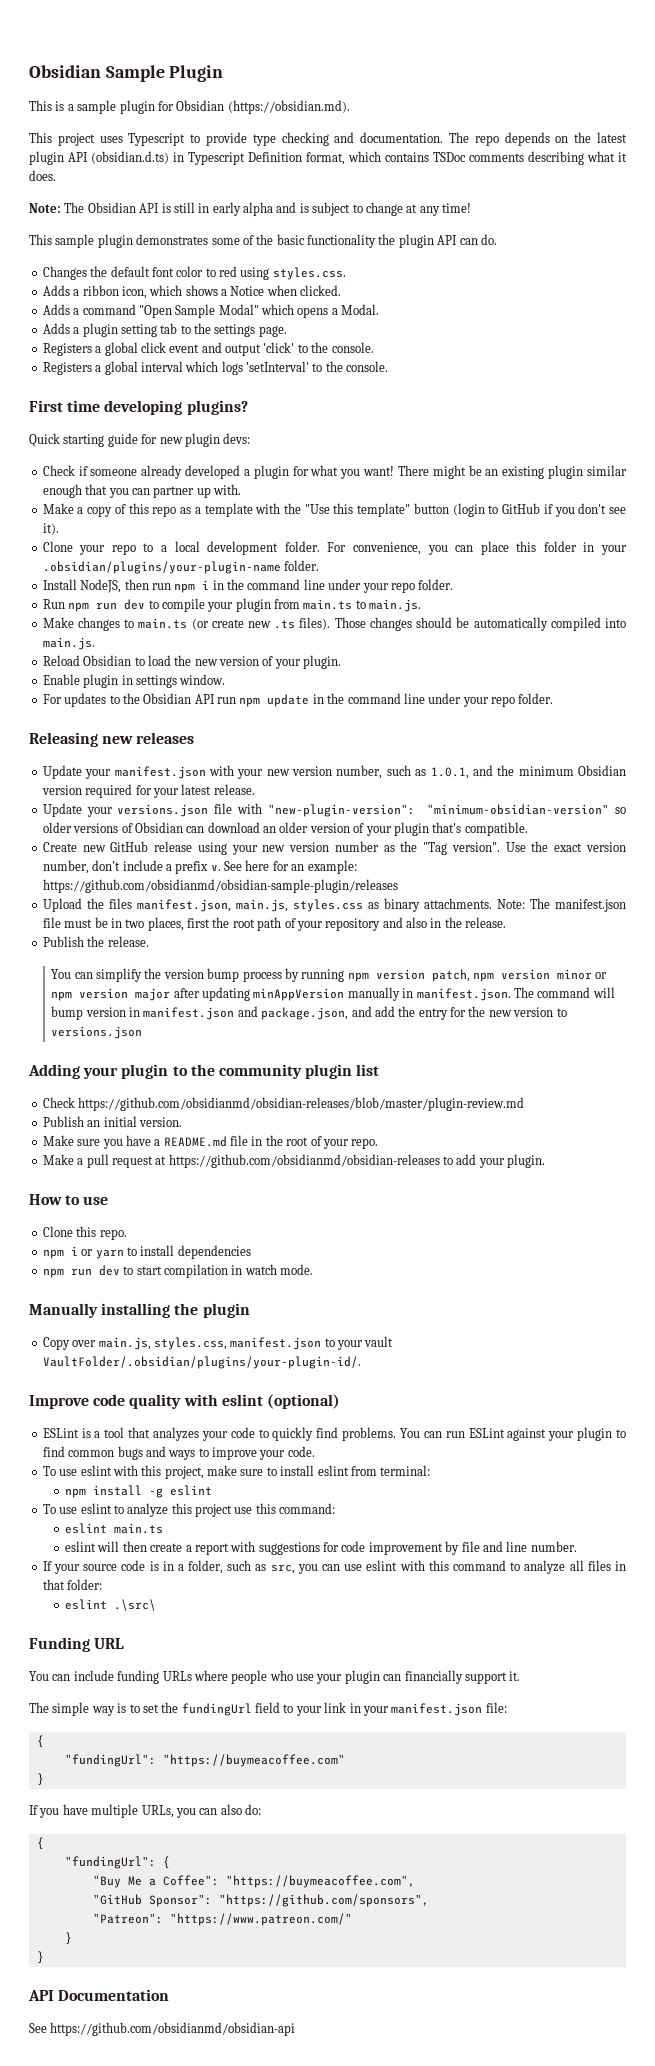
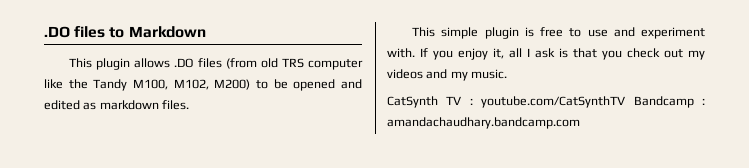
[29,65,224,82] [29,100,350,114] [29,132,627,146] [29,151,627,165] [29,170,56,181] [29,202,471,216] [29,234,497,248] [42,266,346,280] [42,285,342,299] [42,304,380,318] [42,323,287,337] [42,342,374,356] [42,361,389,375] [29,400,248,415] [29,433,251,447] [42,465,627,479] [42,484,241,498] [42,503,627,517] [42,523,59,535] [42,541,627,555] [42,560,320,574] [42,579,454,593] [42,598,422,612] [42,617,626,631] [42,637,95,650] [42,655,342,669] [42,674,226,688] [42,693,554,707] [29,732,195,747] [42,765,626,779] [41,784,255,798] [42,803,626,817] [42,822,528,836] [42,841,626,855] [42,860,357,874] [42,879,398,893] [42,898,626,912] [42,917,507,931] [42,936,149,947] [51,968,608,982] [51,987,615,1001] [51,1006,567,1020] [51,1026,143,1039] [28,1064,380,1079] [42,1097,525,1111] [42,1116,182,1127] [42,1135,379,1149] [42,1154,546,1168] [29,1194,109,1205] [42,1226,127,1240] [42,1245,251,1259] [42,1264,313,1278] [29,1303,250,1318] [42,1336,394,1350] [42,1356,361,1369] [29,1394,340,1409] [42,1427,626,1441] [42,1446,315,1460] [42,1465,431,1479] [65,1485,213,1498] [42,1503,336,1517] [65,1523,164,1534] [65,1541,577,1555] [42,1560,627,1574] [42,1579,103,1590] [65,1599,157,1611] [29,1637,125,1652] [29,1670,521,1684] [29,1702,507,1716] [36,1735,44,1748] [64,1754,345,1767] [36,1773,44,1786] [29,1804,261,1818] [36,1837,44,1850] [64,1856,170,1869] [92,1875,415,1888] [92,1894,429,1907] [92,1913,352,1926] [64,1932,72,1945] [36,1951,44,1964] [28,1989,170,2001] [29,2022,296,2036] Obsidian Sample Plugin // This is a sample plugin for Obsidian (https://obsidian.md). // This project uses Typescript to provide type checking and documentation. The repo depends on the latest plugin API (obsidian.d.ts) in Typescript Definition format, which contains TSDoc comments describing what it does. // Note: The Obsidian API is still in early alpha and is subject to change at any time! // This sample plugin demonstrates some of the basic functionality the plugin API can do. // Changes the default font color to red using styles.css. // Adds a ribbon icon, which shows a Notice when clicked. // Adds a command "Open Sample Modal" which opens a Modal. // Adds a plugin setting tab to the settings page. // Registers a global click event and output 'click' to the console. // Registers a global interval which logs 'setInterval' to the console. // First time developing plugins? // Quick starting guide for new plugin devs: // Check if someone already developed a plugin for what you want! There might be an existing plugin similar enough that you can partner up with. // Make a copy of this repo as a template with the "Use this template" button (login to GitHub if you don't see it). // Clone your repo to a local development folder. For convenience, you can place this folder in your .obsidian/plugins/your-plugin-name folder. // Install NodeJS, then run npm i in the command line under your repo folder. // Run npm run dev to compile your plugin from main.ts to main.js. // Make changes to main.ts (or create new .ts files). Those changes should be automatically compiled into main.js. // Reload Obsidian to load the new version of your plugin. // Enable plugin in settings window. // For updates to the Obsidian API run npm update in the command line under your repo folder. // Releasing new releases // Update your manifest.json with your new version number, such as 1.0.1, and the minimum Obsidian version required for your latest release. // Update your versions.json file with "new-plugin-version": "minimum-obsidian-version" so older versions of Obsidian can download an older version of your plugin that's compatible. // Create new GitHub release using your new version number as the "Tag version". Use the exact version number, don't include a prefix v. See here for an example: https://github.com/obsidianmd/obsidian-sample-plugin/releases // Upload the files manifest.json, main.js, styles.css as binary attachments. Note: The manifest.json file must be in two places, first the root path of your repository and also in the release. // Publish the release. // You can simplify the version bump process by running npm version patch, npm version minor or npm version major after updating minAppVersion manually in manifest.json. The command will bump version in manifest.json and package.json, and add the entry for the new version to versions.json // Adding your plugin to the community plugin list // Check https://github.com/obsidianmd/obsidian-releases/blob/master/plugin-review.md // Publish an initial version. // Make sure you have a README.md file in the root of your repo. // Make a pull request at https://github.com/obsidianmd/obsidian-releases to add your plugin. // How to use // Clone this repo. // npm i or yarn to install dependencies // npm run dev to start compilation in watch mode. // Manually installing the plugin // Copy over main.js, styles.css, manifest.json to your vault VaultFolder/.obsidian/plugins/your-plugin-id/. // Improve code quality with eslint (optional) // ESLint is a tool that analyzes your code to quickly find problems. You can run ESLint against your plugin to find common bugs and ways to improve your code. // To use eslint with this project, make sure to install eslint from terminal: // npm install -g eslint // To use eslint to analyze this project use this command: // eslint main.ts // eslint will then create a report with suggestions for code improvement by file and line number. // If your source code is in a folder, such as src, you can use eslint with this command to analyze all files in that folder: // eslint .\src\ // Funding URL // You can include funding URLs where people who use your plugin can financially support it. // The simple way is to set the fundingUrl field to your link in your manifest.json file: // { // "fundingUrl": "https://buymeacoffee.com" // } // If you have multiple URLs, you can also do: // { // "fundingUrl": { // "Buy Me a Coffee": "https://buymeacoffee.com", // "GitHub Sponsor": "https://github.com/sponsors", // "Patreon": "https://www.patreon.com/" // } // } // API Documentation // See https://github.com/obsidianmd/obsidian-api -> [44,26,206,38] [69,58,363,70] [44,79,362,91] [44,100,190,110] [412,27,705,39] [387,48,705,60] [387,69,508,81] [387,96,705,108] [387,117,580,129] .DO files to Markdown // This plugin allows .DO files (from old TRS computer like the Tandy M100, M102, M200) to be opened and edited as markdown files. // This simple plugin is free to use and experiment with. If you enjoy it, all I ask is that you check out my videos and my music. // CatSynth TV : youtube.com/CatSynthTV Bandcamp : amandachaudhary.bandcamp.com

